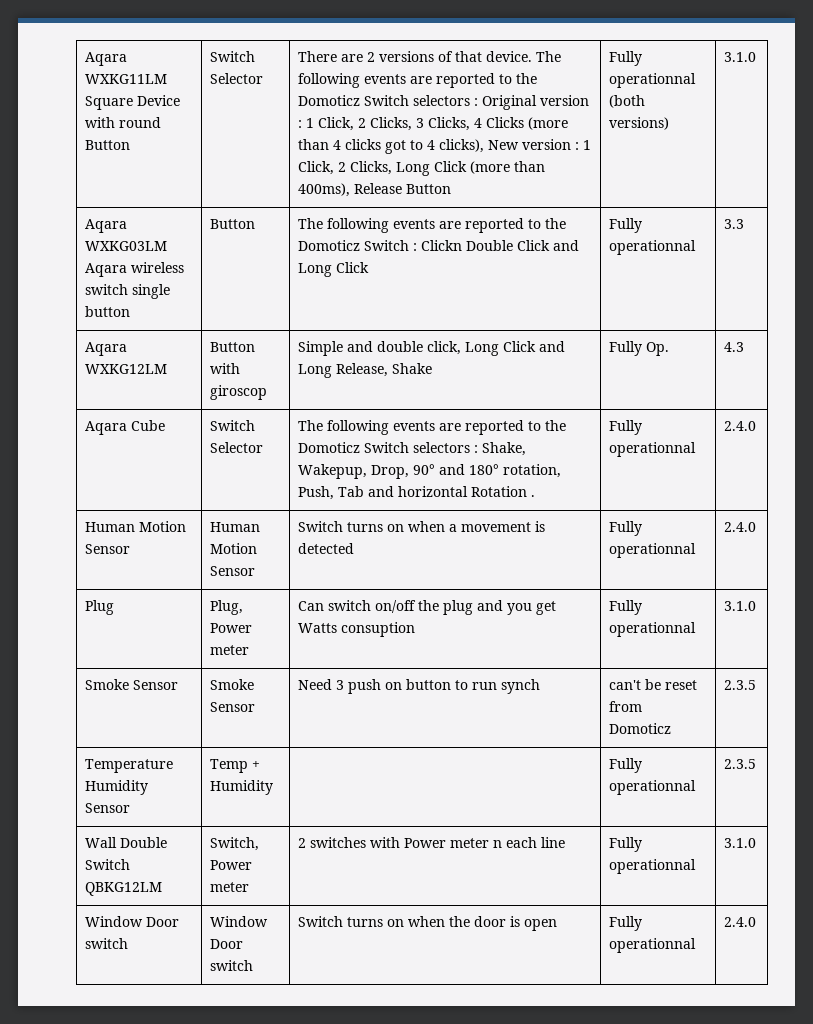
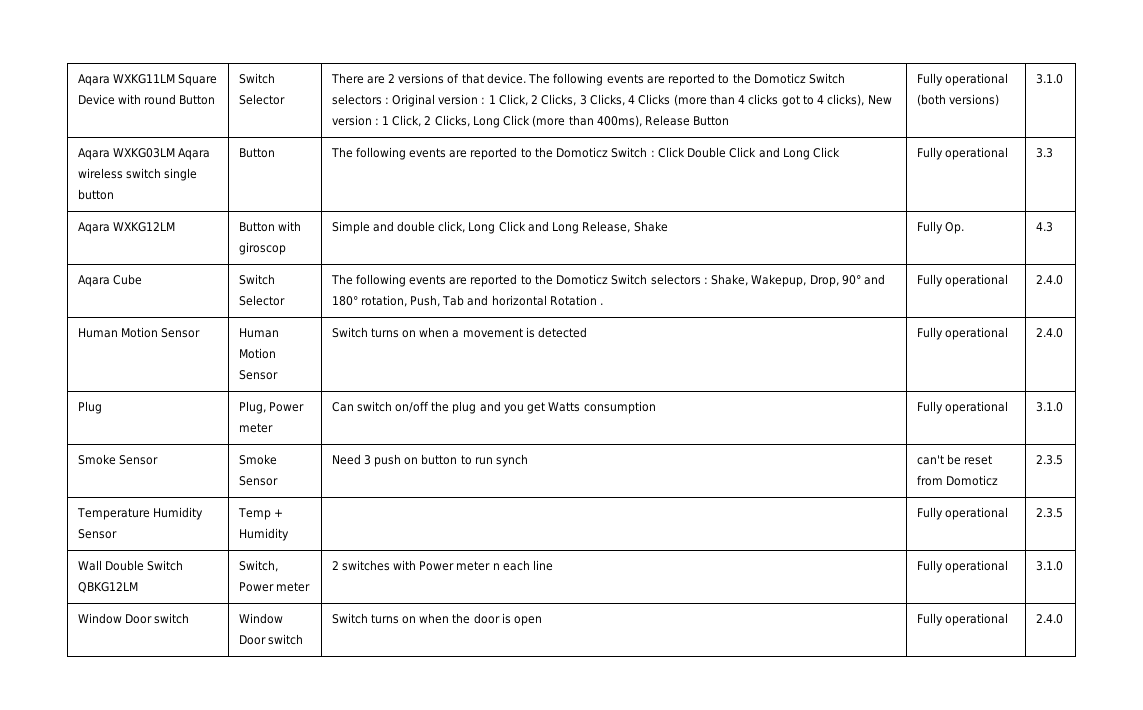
[609,73,697,88] operationnal -> [944,73,1008,86] operational
[421,240,463,251] Clickn -> [657,147,685,158] Click
[609,240,697,255] operationnal -> [944,147,1008,160] operational
[609,442,697,457] operationnal -> [944,274,1008,287] operational
[609,543,697,558] operationnal -> [944,327,1008,340] operational
[341,622,416,637] [609,600,643,615] [609,622,697,637] consuption | Fully operationnal -> [583,401,656,414] [916,401,1008,414] consumption | Fully operational
[609,780,697,795] operationnal -> [944,507,1008,520] operational
[609,859,697,874] operationnal -> [944,560,1008,573] operational
[609,938,697,953] operationnal -> [944,613,1008,626] operational

